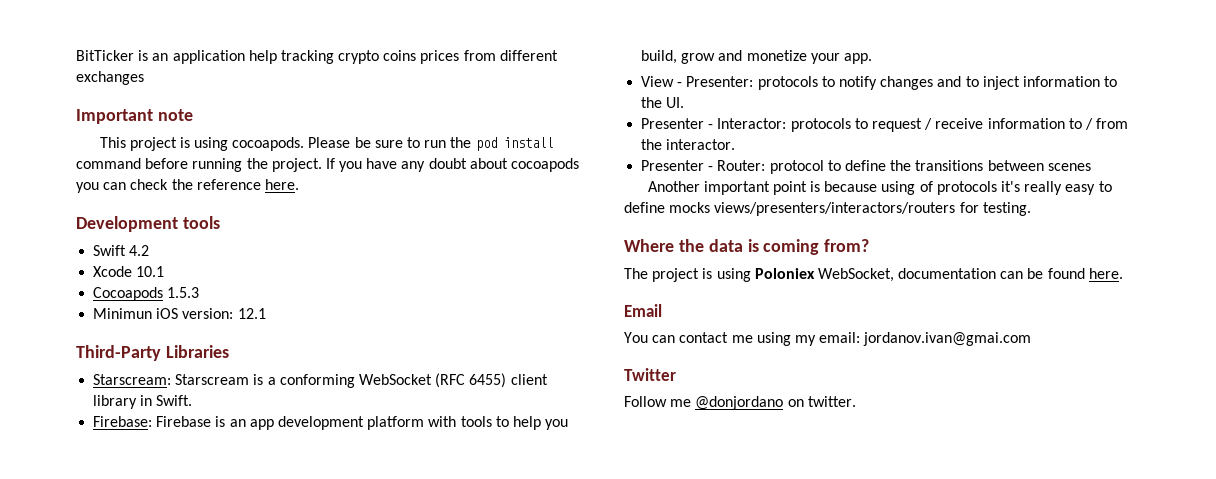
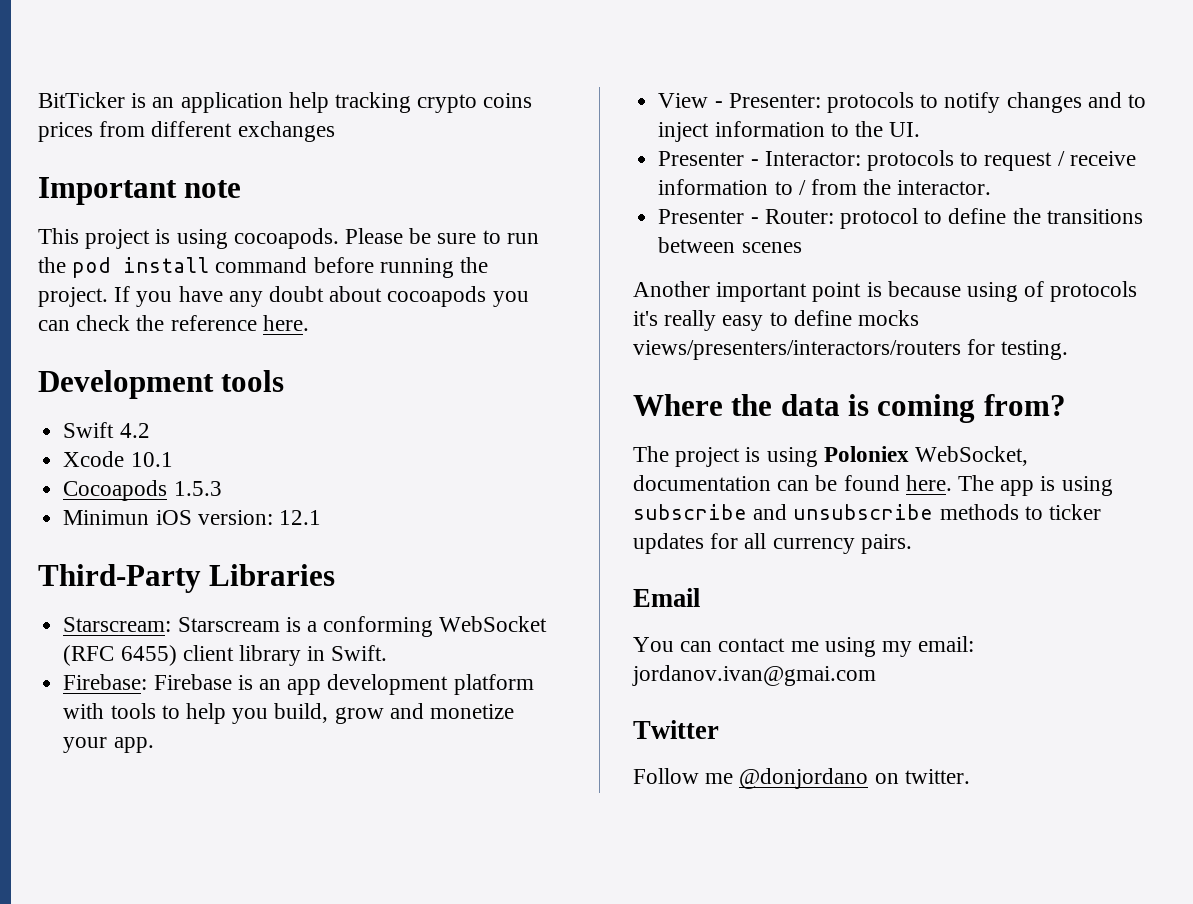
(1123, 273) none -> [958,475,1113,496] [633,504,1102,520] [633,533,912,554] The app is using subscribe and unsubscribe methods to ticker updates for all currency pairs.

